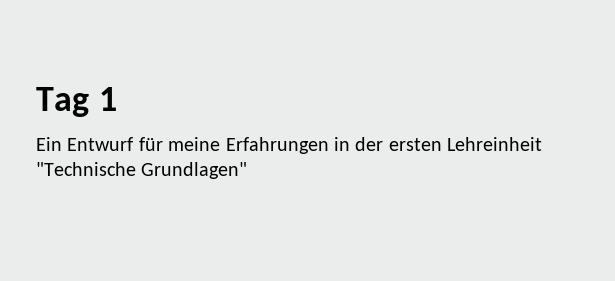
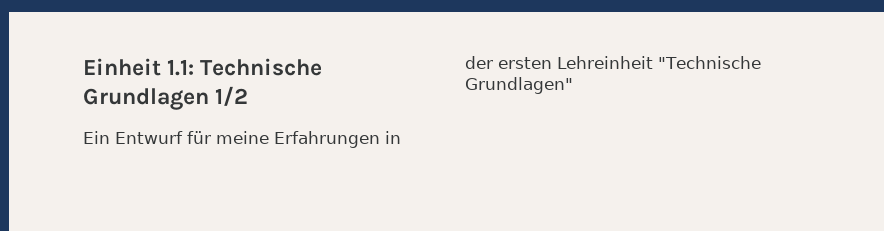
[36,87,117,117] Tag 1 -> [83,58,323,76] [83,86,249,110] Einheit 1.1: Technische Grundlagen 1/2

